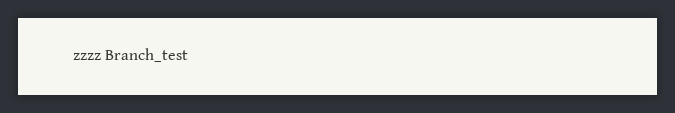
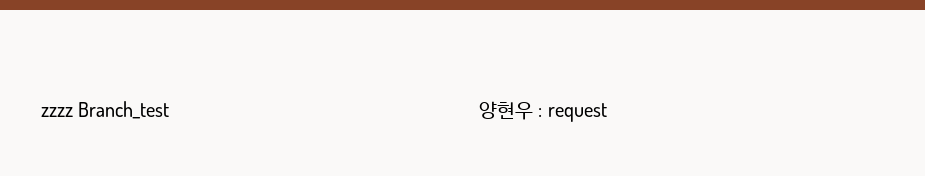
(189, 55) none -> [479,101,607,122] // 양현우 : request

